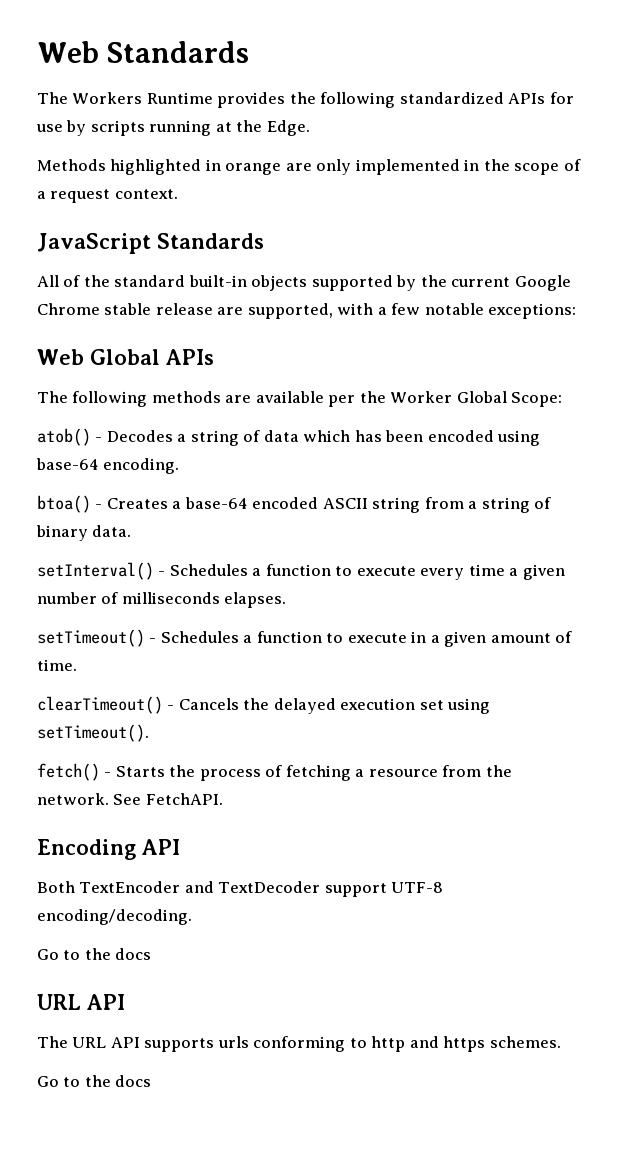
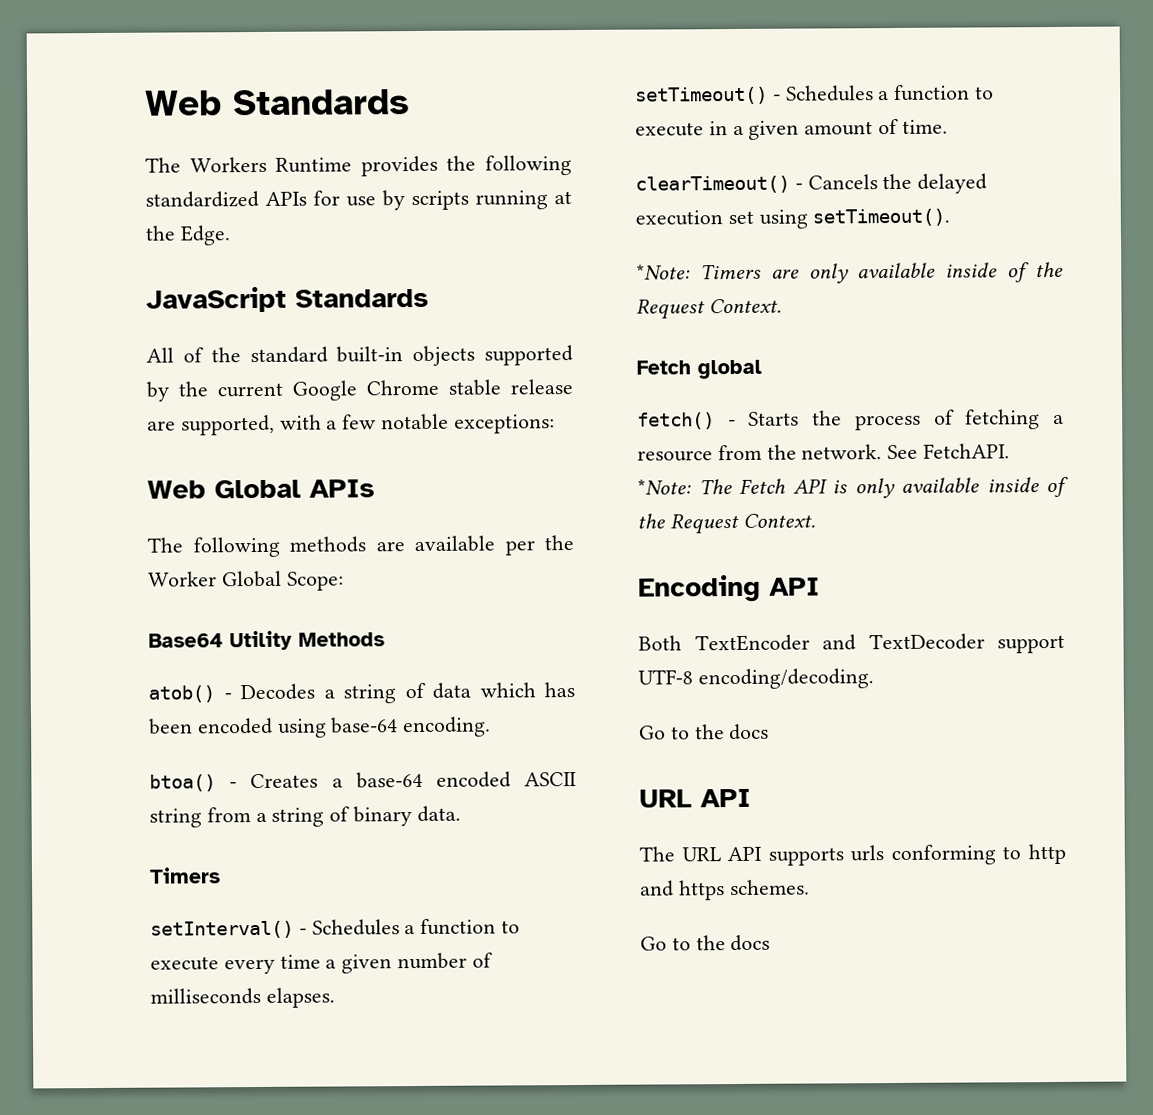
[37,159,581,175] [37,189,178,203] // Methods highlighted in orange are only implemented in the scope of a request context. -> (231, 235) none
(563, 399) none -> [148,630,385,651] // Base64 Utility Methods
(132, 531) none -> [149,867,221,884] // Timers
(149, 733) none -> [636,261,1064,284] [636,298,782,320] [636,359,762,380] // *Note: Timers are only available inside of the Request Context. // Fetch global
(223, 799) none -> [637,476,1069,499] [637,512,816,535] *Note: The Fetch API is only available inside of the Request Context.

